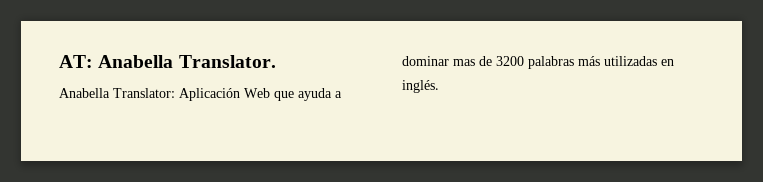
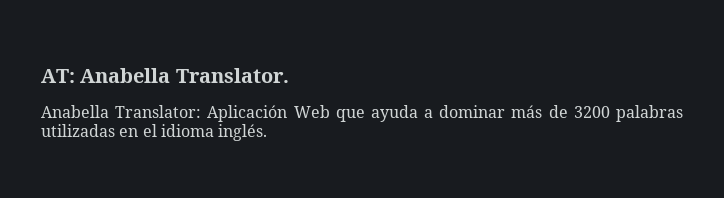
[453,59,475,66] mas -> [511,105,543,118] más
[578,56,600,66] más -> (683, 113) none
(674, 62) none -> [142,124,214,137] el idioma

